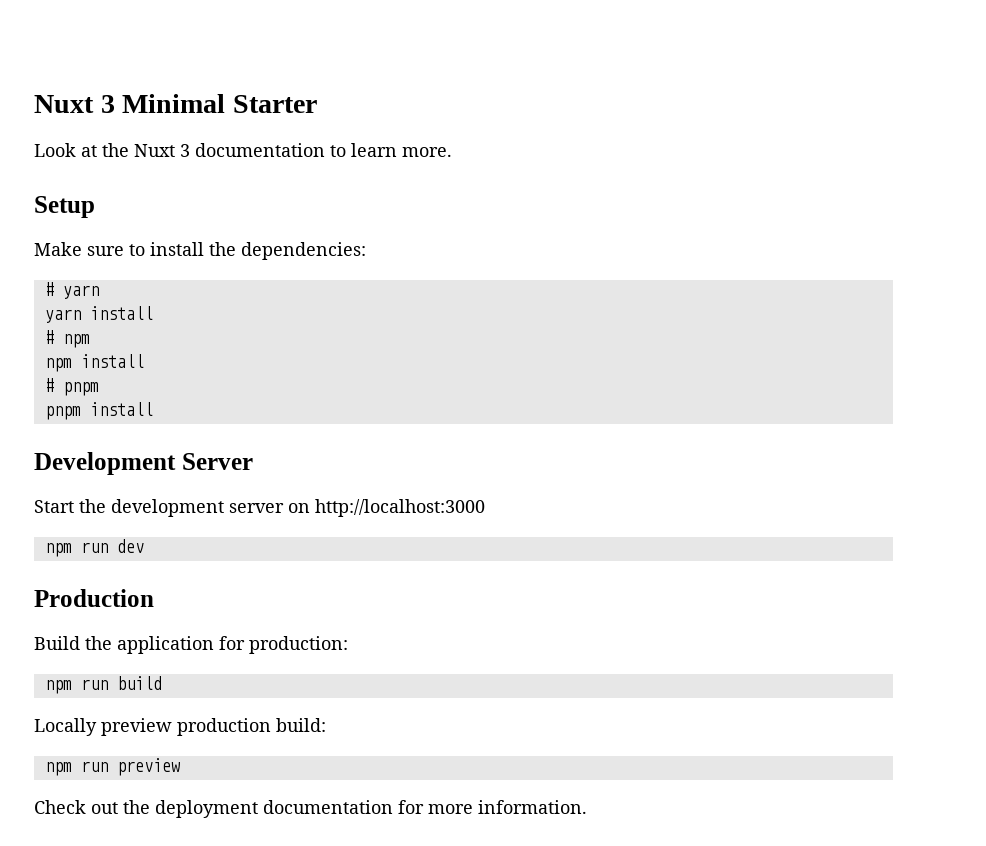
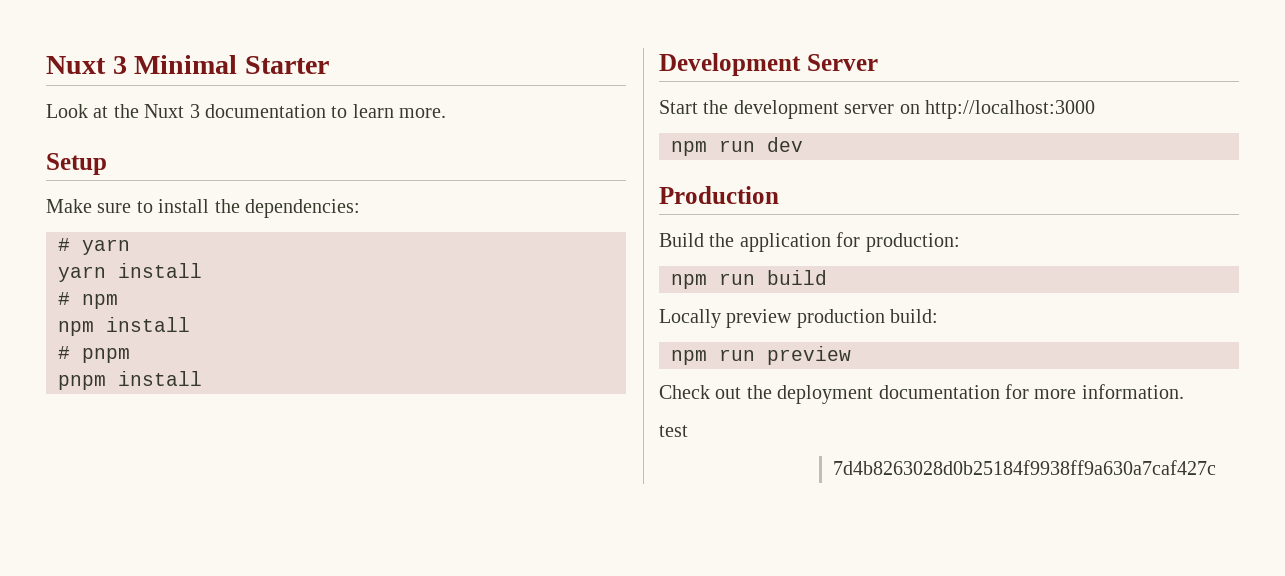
(587, 807) none -> [659,425,688,437] [833,460,1216,475] // test // 7d4b8263028d0b25184f9938ff9a630a7caf427c

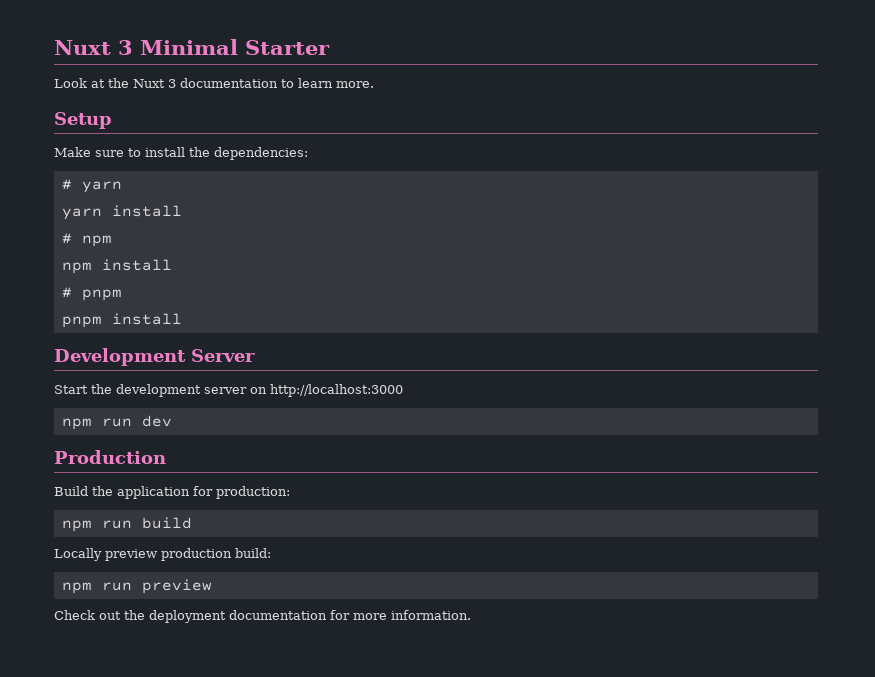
[659,425,688,437] [833,460,1216,475] // test // 7d4b8263028d0b25184f9938ff9a630a7caf427c -> (471, 615) none

